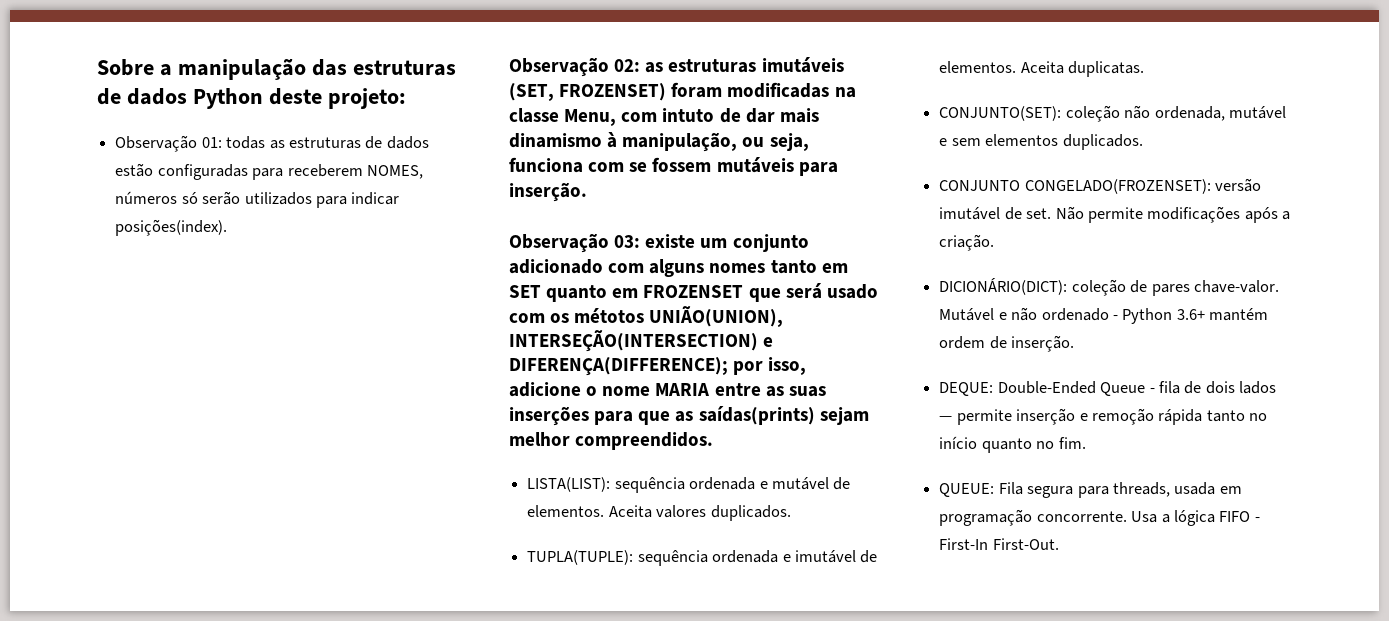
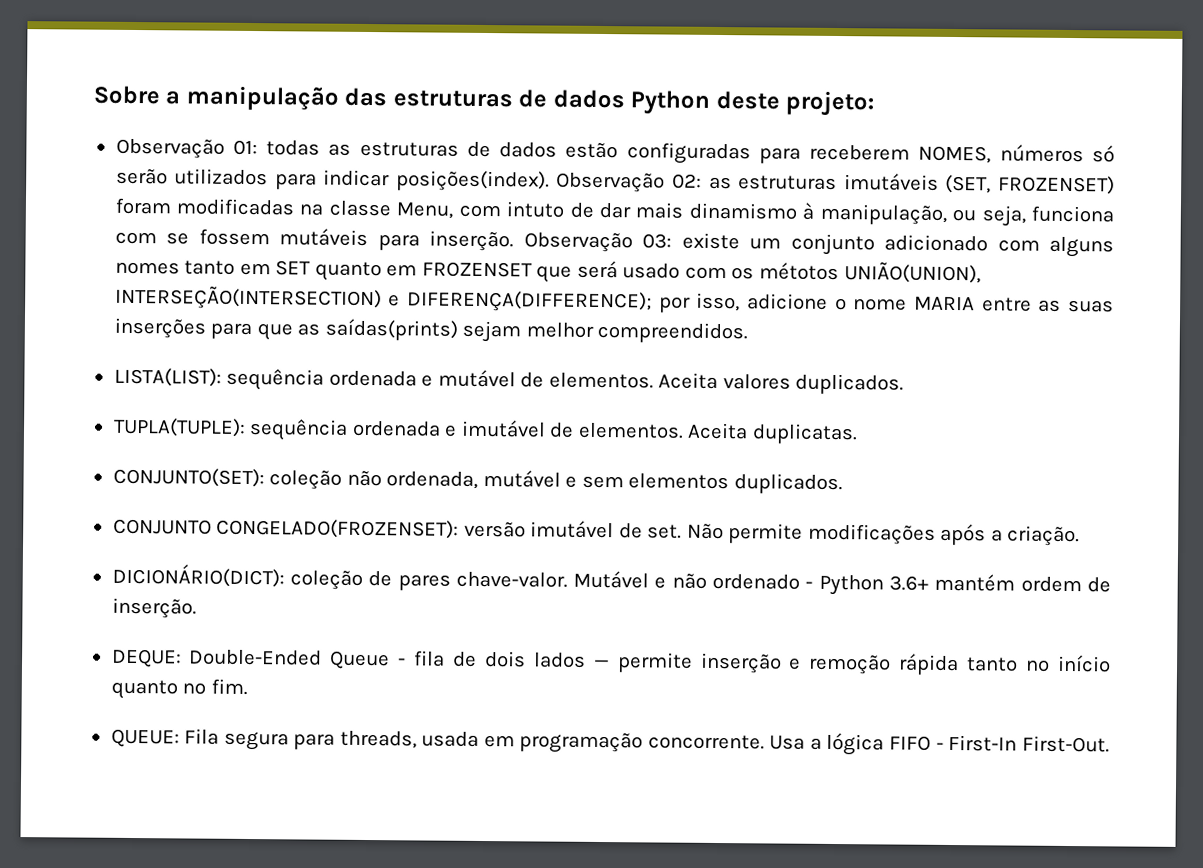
(228, 227) // -> (550, 181) none
(587, 192) // -> (515, 241) none

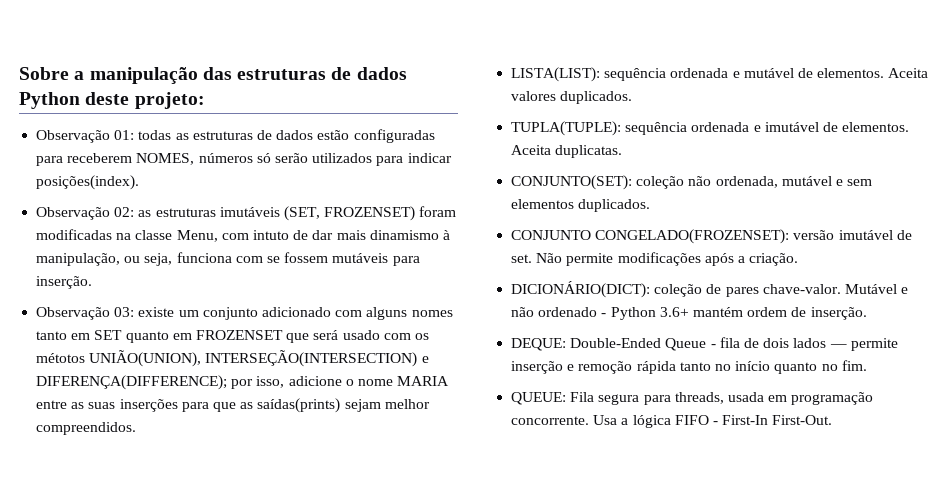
(550, 181) none -> (140, 182) //
(515, 241) none -> (93, 282) //

